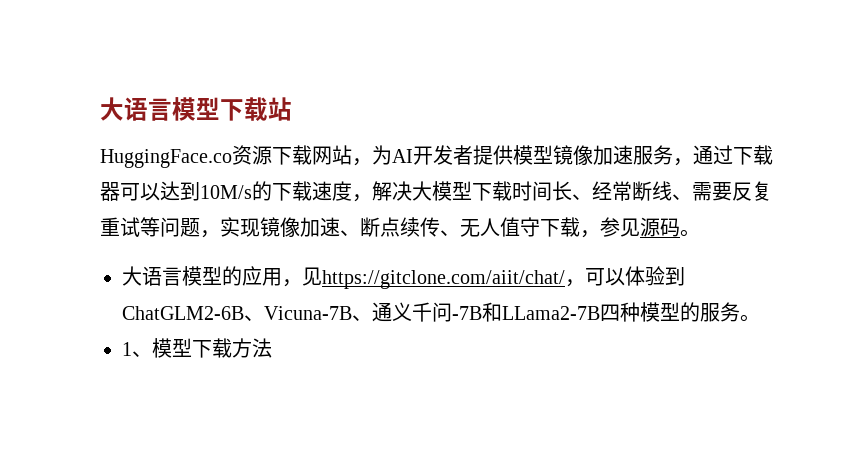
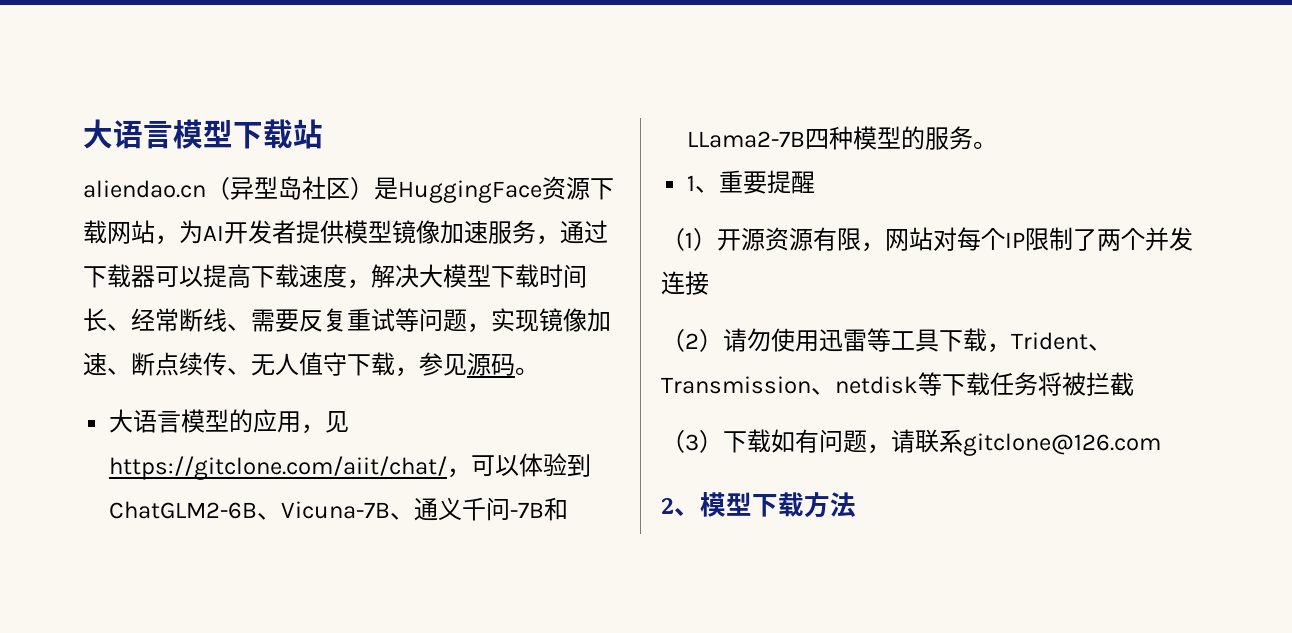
[100,149,232,168] HuggingFace.co -> [83,176,542,203] aliendao.cn（异型岛社区）是HuggingFace
[160,181,272,201] 达到10M/s的 -> [203,264,251,288] 提高
(152, 354) none -> [719,170,816,194] [661,227,1193,252] [661,271,709,295] [661,328,1112,353] [661,372,1134,396] [661,429,1161,456] [661,498,700,516] 重要提醒 // （1）开源资源有限，网站对每个IP限制了两个并发连接 // （2）请勿使用迅雷等工具下载，Trident、Transmission、netdisk等下载任务将被拦截 // （3）下载如有问题，请联系gitclone@126.com // 2、

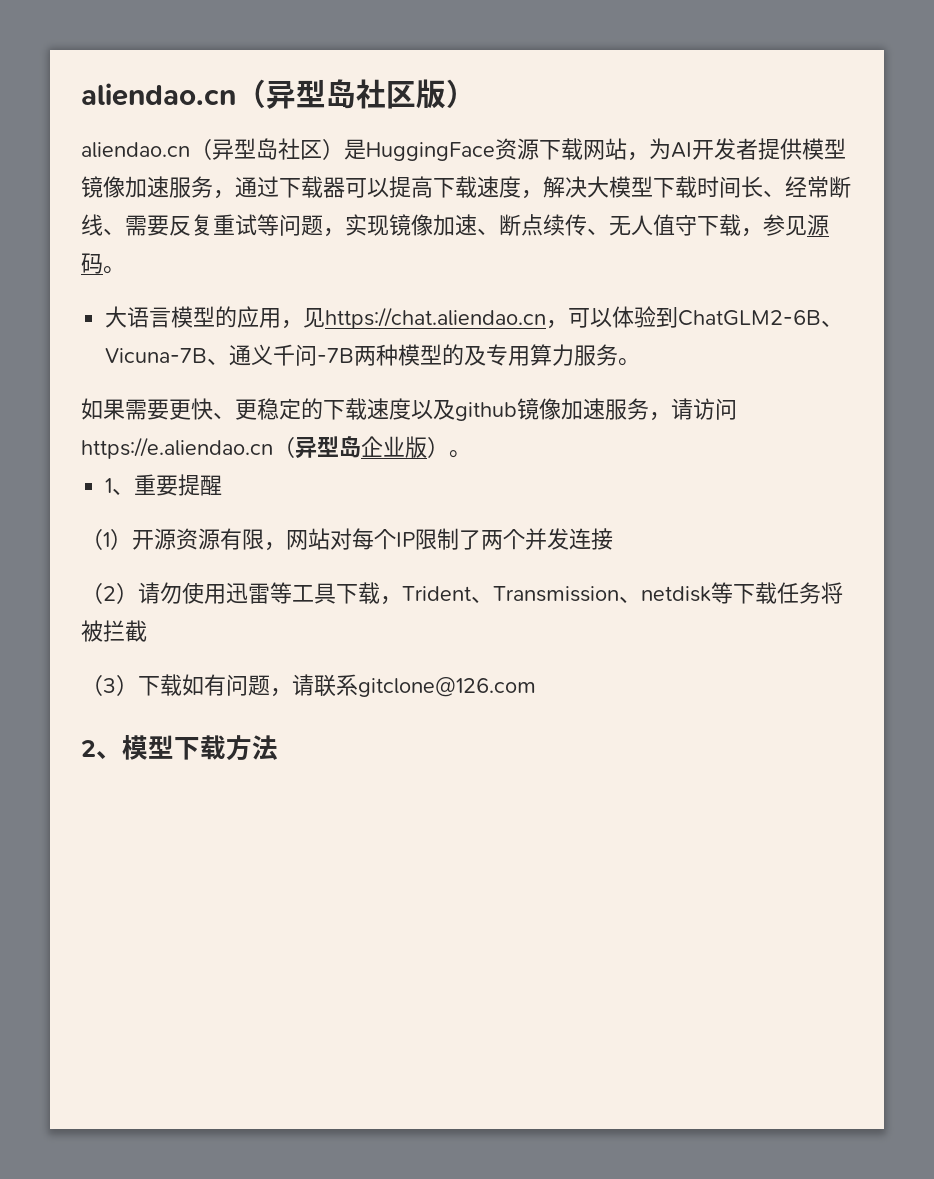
[83,119,323,149] 大语言模型下载站 -> [81,79,476,109] aliendao.cn（异型岛社区版）
[109,456,448,480] https://gitclone.com/aiit/chat/ -> [325,307,547,329] https://chat.aliendao.cn
[544,497,569,521] [687,126,974,150] 和LLama2-7B四种模型的服务 -> [354,344,641,366] [81,398,737,421] [81,436,449,459] 两种模型的及专用算力服务。 // 如果需要更快、更稳定的下载速度以及github镜像加速服务，请访问https://e.aliendao.cn（异型岛企业版）

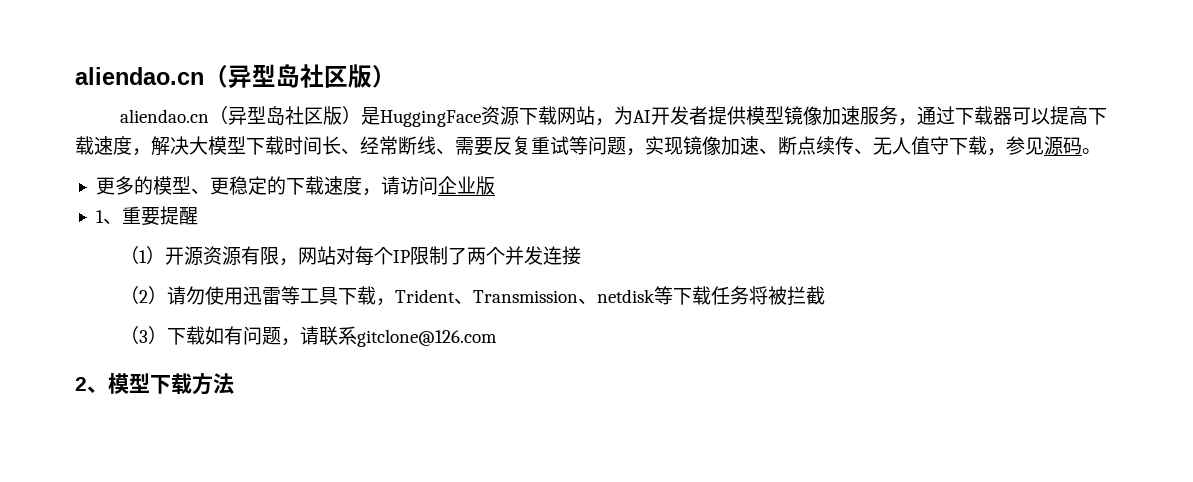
(322, 150) none -> [323,106,343,125] 版
[105,306,844,329] [105,344,641,366] [81,398,213,420] 大语言模型的应用，见https://chat.aliendao.cn，可以体验到ChatGLM2-6B、Vicuna-7B、通义千问-7B两种模型的及专用算力服务。 // 如果需要更快 -> [95,176,191,195] 更多的模型
[411,398,737,421] [81,436,361,459] 以及github镜像加速服务，请访问https://e.aliendao.cn（异型岛 -> [361,176,438,196] ，请访问
[427,437,471,458] ）。 -> (495, 185) none

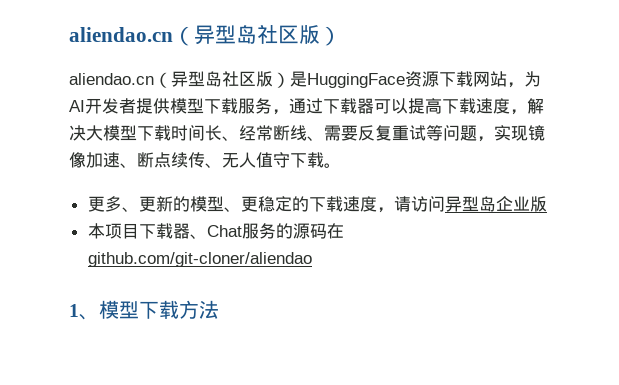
[784,106,861,125] 镜像加速 -> [204,98,238,114] 下载
[987,136,1082,156] ，参见源码 -> (324, 160) none
(134, 185) none -> [121,196,173,212] 、更新
(438, 185) none -> [444,196,496,212] 异型岛
[95,206,198,226] [120,246,582,266] [120,286,826,306] [120,326,498,347] [75,377,87,391] 1、重要提醒 // （1）开源资源有限，网站对每个IP限制了两个并发连接 // （2）请勿使用迅雷等工具下载，Trident、Transmission、netdisk等下载任务将被拦截 // （3）下载如有问题，请联系gitclone@126.com // 2 -> [87,223,344,239] [87,252,312,267] [69,304,79,317] 本项目下载器、Chat服务的源码在github.com/git-cloner/aliendao // 1

